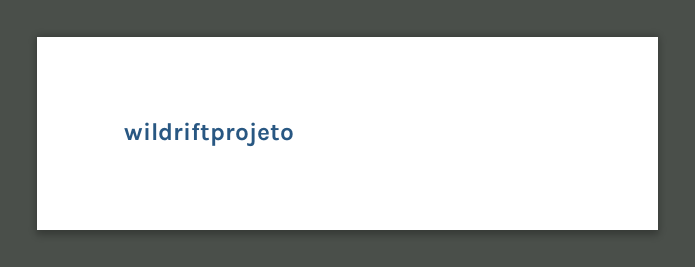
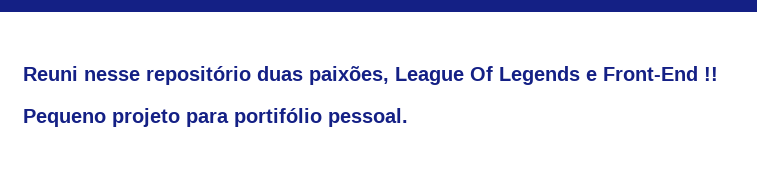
[124,122,294,147] wildriftprojeto -> [23,66,718,85] [23,108,408,127] Reuni nesse repositório duas paixões, League Of Legends e Front-End !! // Pequeno projeto para portifólio pessoal.

